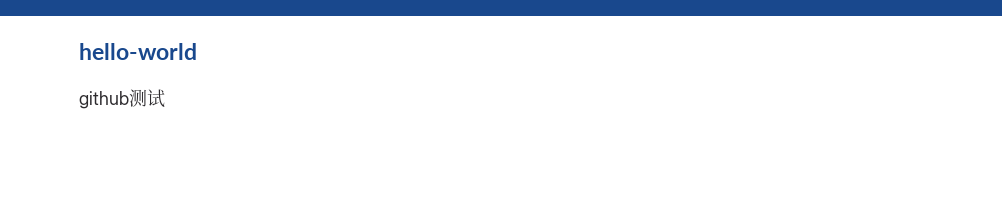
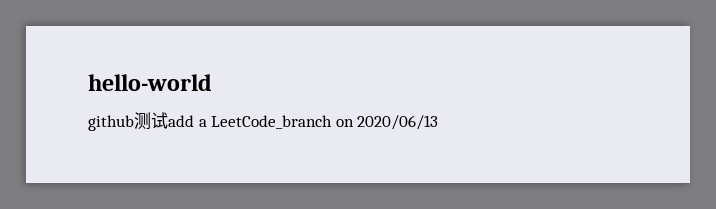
(165, 98) none -> [168,115,439,130] add a LeetCode_branch on 2020/06/13

